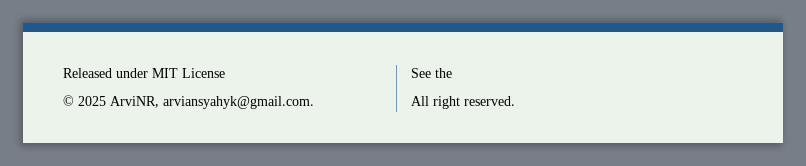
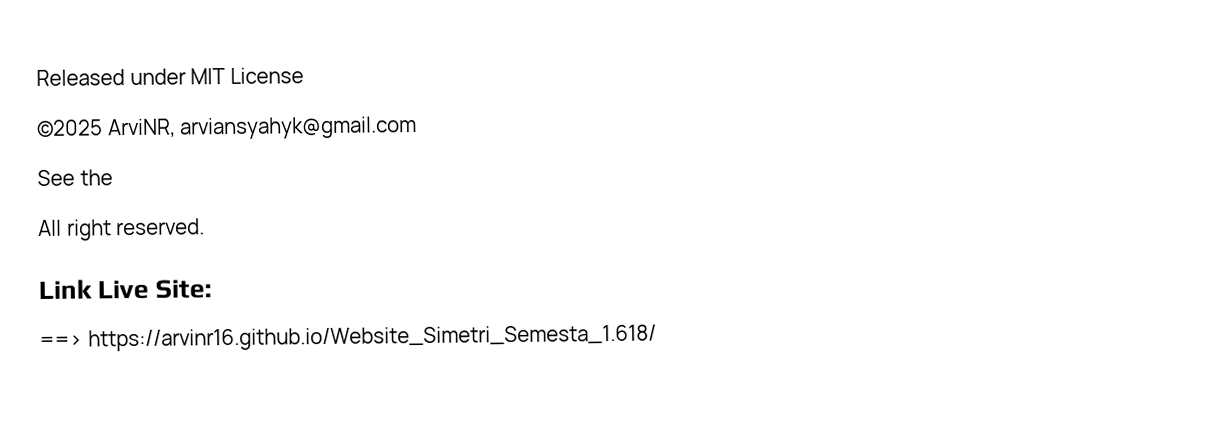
[63,95,314,109] © 2025 ArviNR, arviansyahyk@gmail.com. -> [36,116,418,140] ©2025 ArviNR, arviansyahyk@gmail.com
(515, 101) none -> [38,279,213,300] [39,324,657,352] // Link Live Site: // ==> https://arvinr16.github.io/Website_Simetri_Semesta_1.618/

